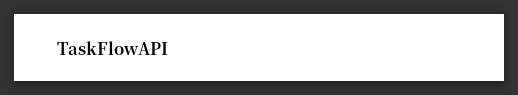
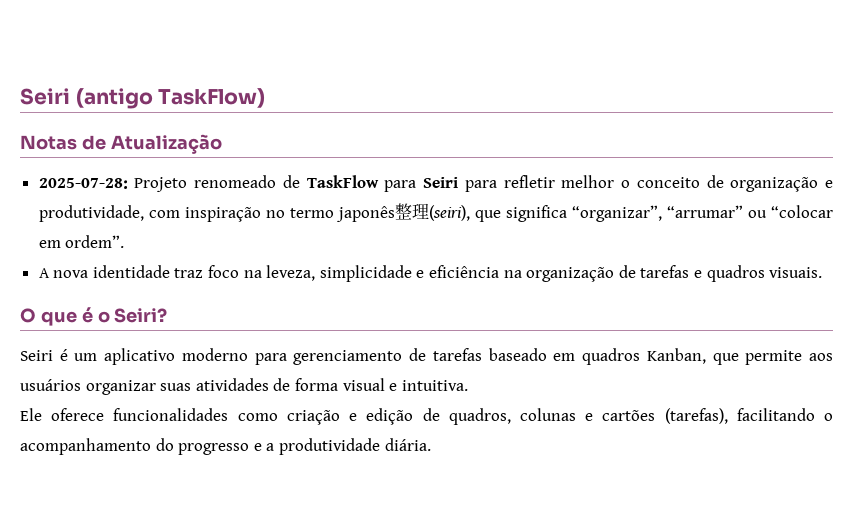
[57,41,168,55] TaskFlowAPI -> [20,88,266,109] [20,134,222,154] [38,175,833,192] [38,203,833,222] [38,235,125,248] [38,265,823,282] [20,307,168,326] [20,348,834,365] [20,378,468,395] [20,408,833,425] [20,438,431,455] Seiri (antigo TaskFlow) // Notas de Atualização // 2025-07-28: Projeto renomeado de TaskFlow para Seiri para refletir melhor o conceito de organização e produtividade, com inspiração no termo japonês整理(seiri), que significa “organizar”, “arrumar” ou “colocar em ordem”. // A nova identidade traz foco na leveza, simplicidade e eficiência na organização de tarefas e quadros visuais. // O que é o Seiri? // Seiri é um aplicativo moderno para gerenciamento de tarefas baseado em quadros Kanban, que permite aos usuários organizar suas atividades de forma visual e intuitiva. // Ele oferece funcionalidades como criação e edição de quadros, colunas e cartões (tarefas), facilitando o acompanhamento do progresso e a produtividade diária.

